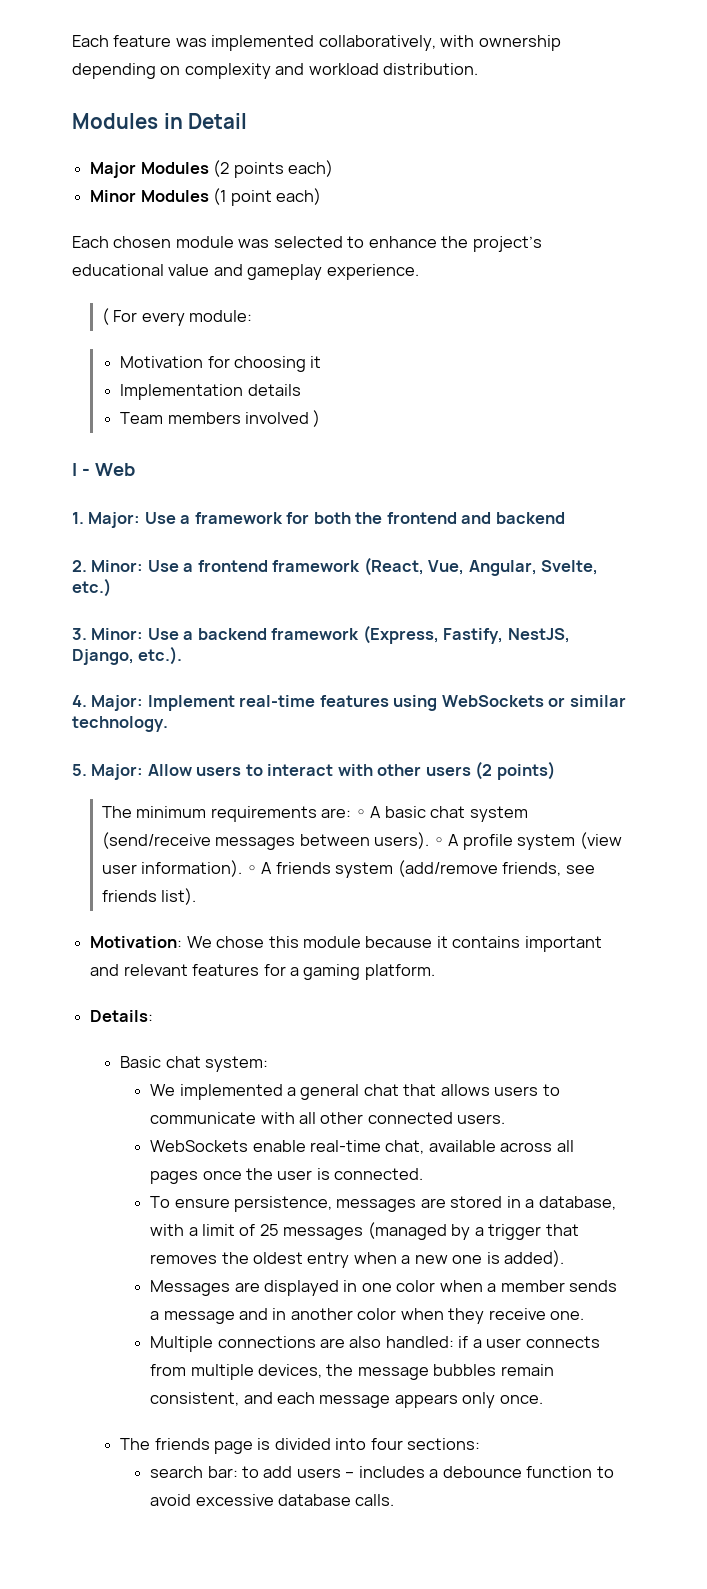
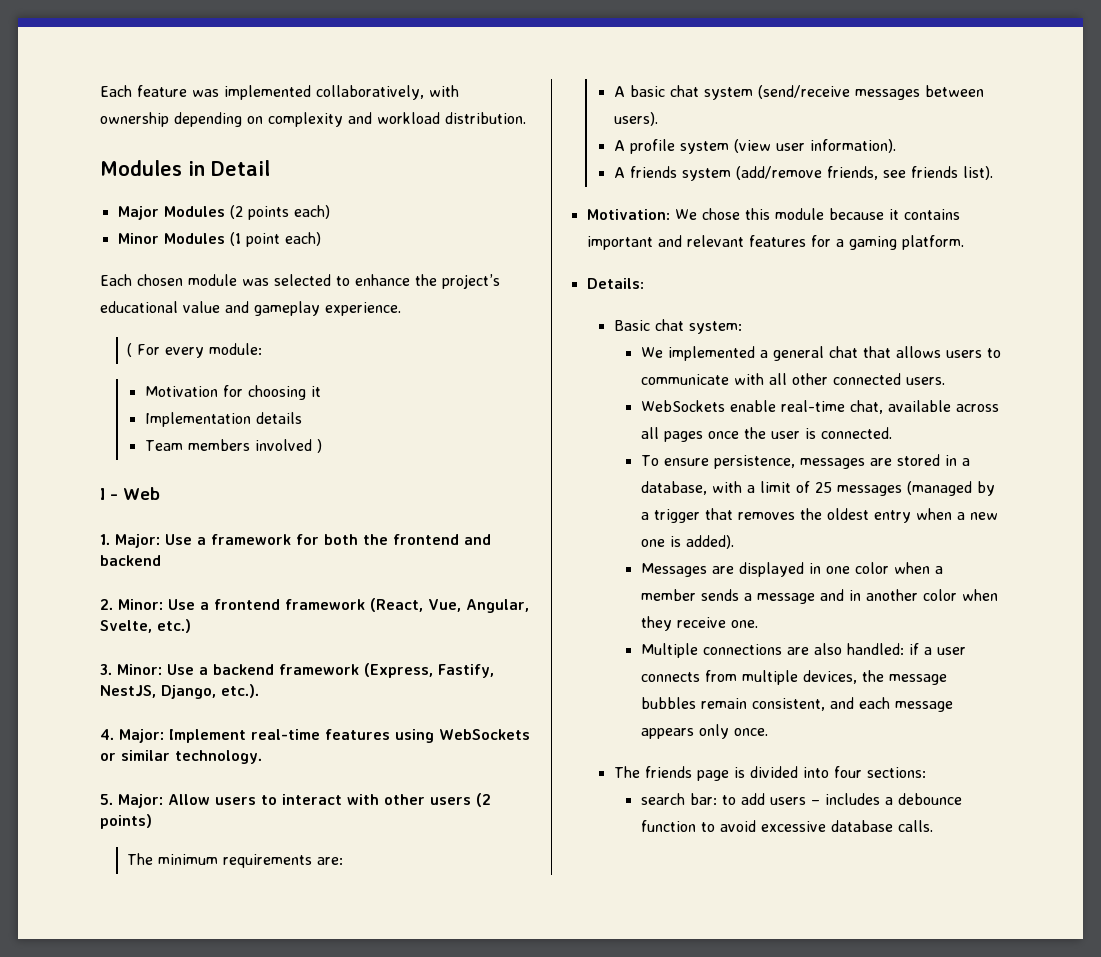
[355,809,366,818] ◦ -> (343, 861) //
[433,837,444,846] ◦ -> (658, 119) //
[246,865,257,874] ◦ -> (896, 146) //

